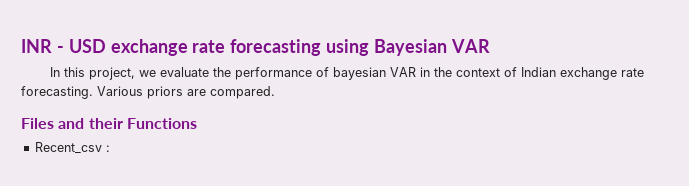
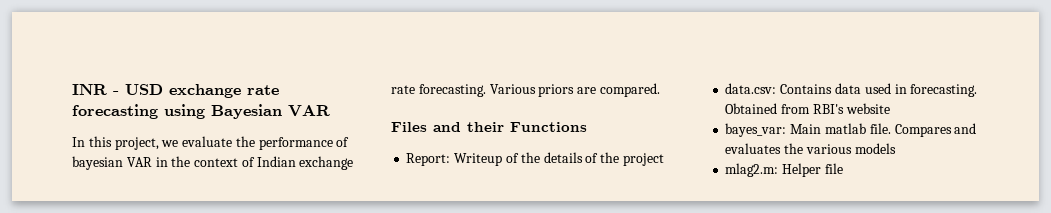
[34,142,110,154] Recent_csv : -> [406,152,664,166] [725,83,978,97] [725,103,890,114] [725,123,977,137] [725,143,896,154] [725,163,843,177] Report: Writeup of the details of the project // data.csv: Contains data used in forecasting. Obtained from RBI's website // bayes_var: Main matlab file. Compares and evaluates the various models // mlag2.m: Helper file

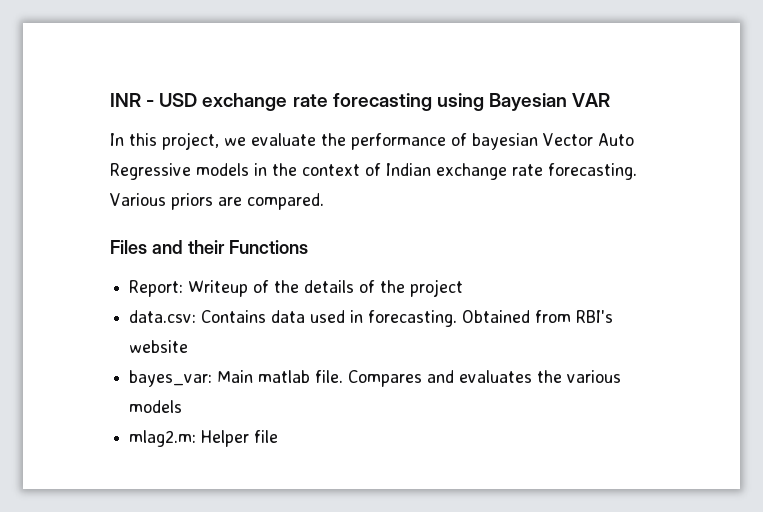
[126,157,152,167] VAR -> [543,133,634,146] [110,163,249,180] Vector Auto Regressive models

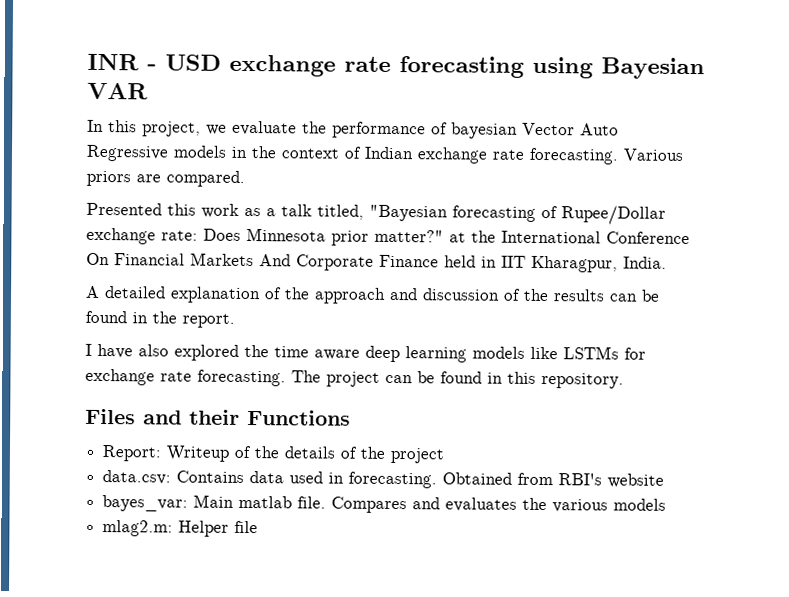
(324, 201) none -> [86,202,666,225] [86,227,690,246] [86,252,667,273] [85,285,660,304] [85,310,235,328] [85,343,646,363] [85,368,624,389] // Presented this work as a talk titled, "Bayesian forecasting of Rupee/Dollar exchange rate: Does Minnesota prior matter?" at the International Conference On Financial Markets And Corporate Finance held in IIT Kharagpur, India. // A detailed explanation of the approach and discussion of the results can be found in the report. // I have also explored the time aware deep learning models like LSTMs for exchange rate forecasting. The project can be found in this repository.

